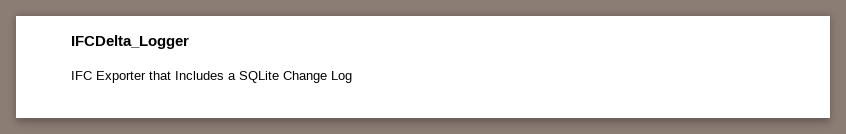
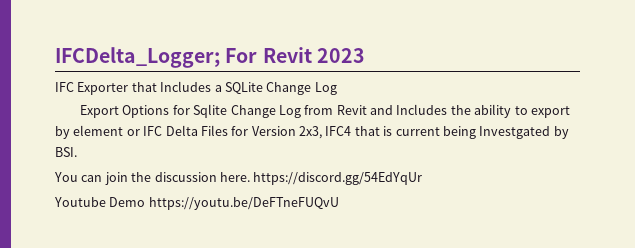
[71,35,189,49] IFCDelta_Logger -> [55,47,365,68] IFCDelta_Logger; For Revit 2023
(352, 77) none -> [80,104,570,118] [55,125,569,139] [55,147,77,157] [54,172,423,185] [54,197,339,210] // Export Options for Sqlite Change Log from Revit and Includes the ability to export by element or IFC Delta Files for Version 2x3, IFC4 that is current being Investgated by BSI. // You can join the discussion here. https://discord.gg/54EdYqUr // Youtube Demo https://youtu.be/DeFTneFUQvU

